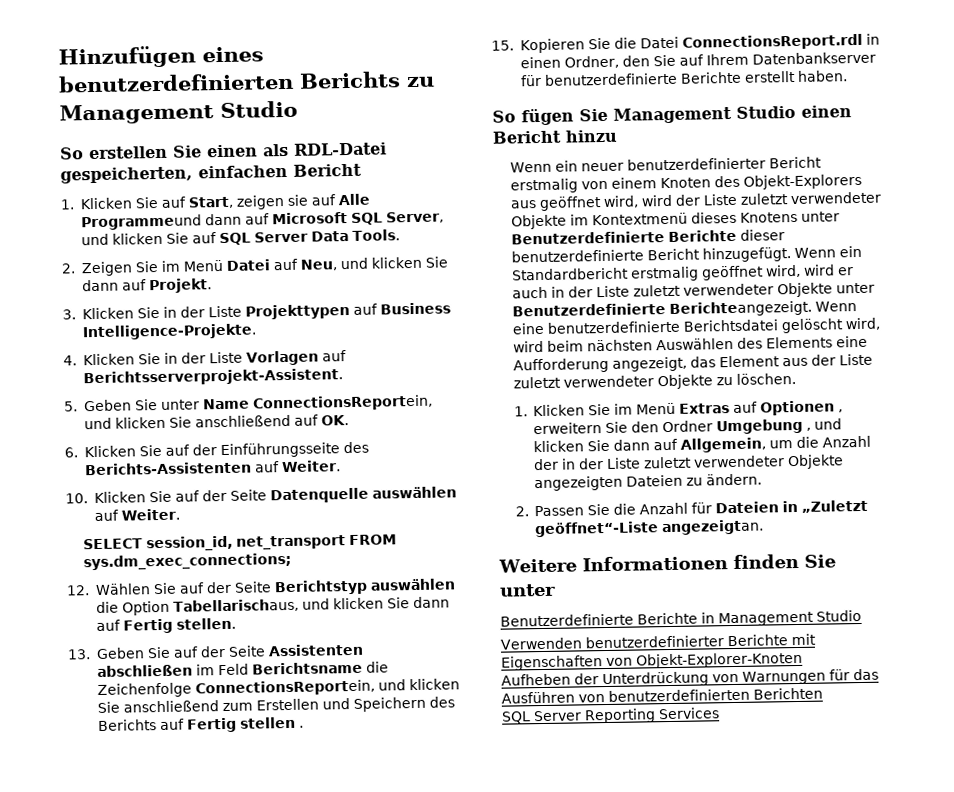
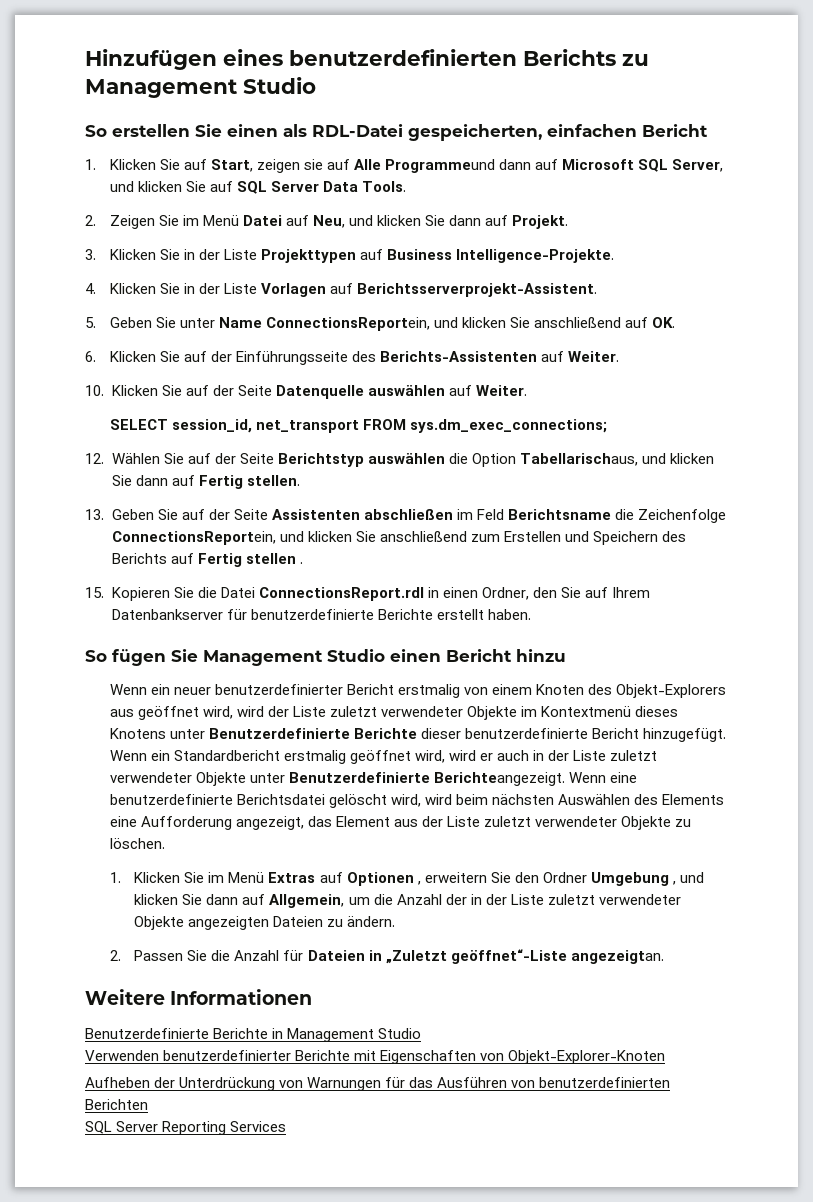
[732,553,836,570] [499,583,556,597] finden Sie unter -> (313, 997) none

